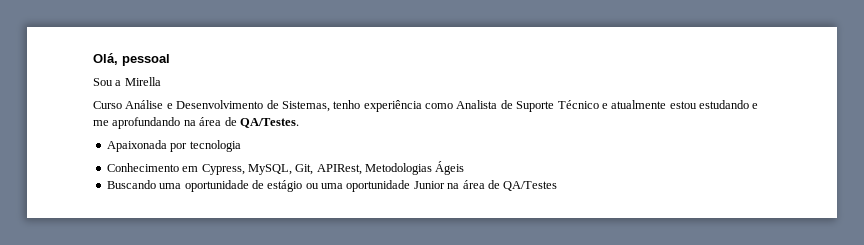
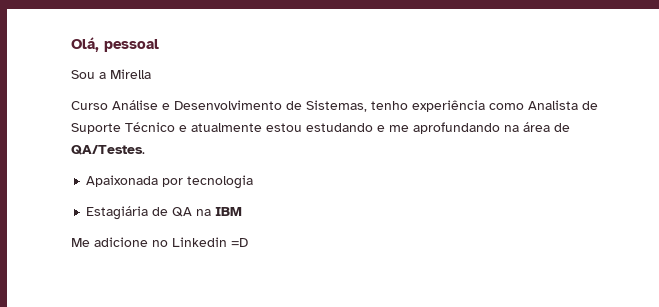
[106,161,465,175] [106,180,558,192] Conhecimento em Cypress, MySQL, Git, APIRest, Metodologias Ágeis // Buscando uma oportunidade de estágio ou uma oportunidade Junior na área de QA/Testes -> [86,206,243,220] [71,237,248,247] Estagiária de QA na IBM // Me adicione no Linkedin =D

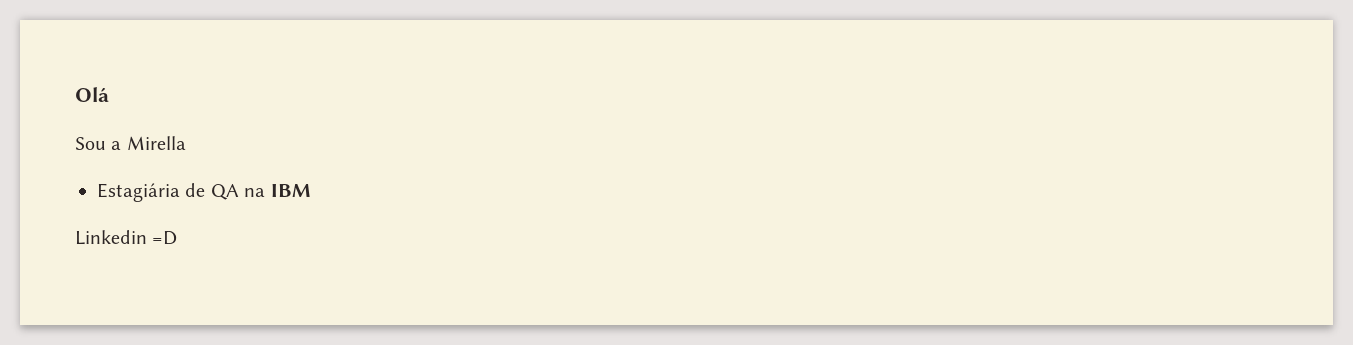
[71,37,159,52] Olá, pessoal -> [75,87,109,102] Olá
[71,100,598,112] [71,122,570,134] [71,145,145,155] [86,175,254,189] // Curso Análise e Desenvolvimento de Sistemas, tenho experiência como Analista de Suporte Técnico e atualmente estou estudando e me aprofundando na área de QA/Testes. // Apaixonada por tecnologia -> (186, 143) none
[71,237,168,247] Me adicione no -> (310, 190) none

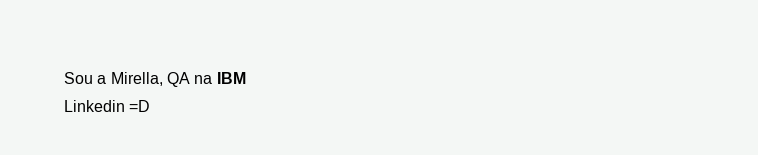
[75,87,109,102] Olá // -> (64, 78) none
[126,136,186,150] [97,183,206,202] Mirella // Estagiária de -> [110,72,163,86] Mirella,

